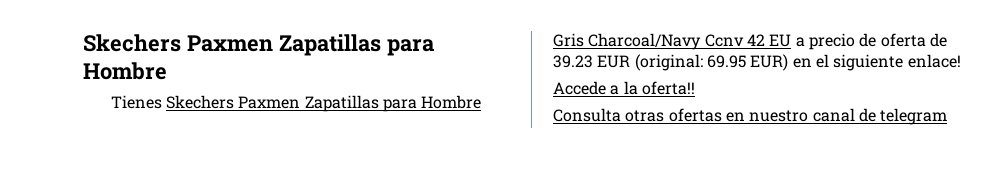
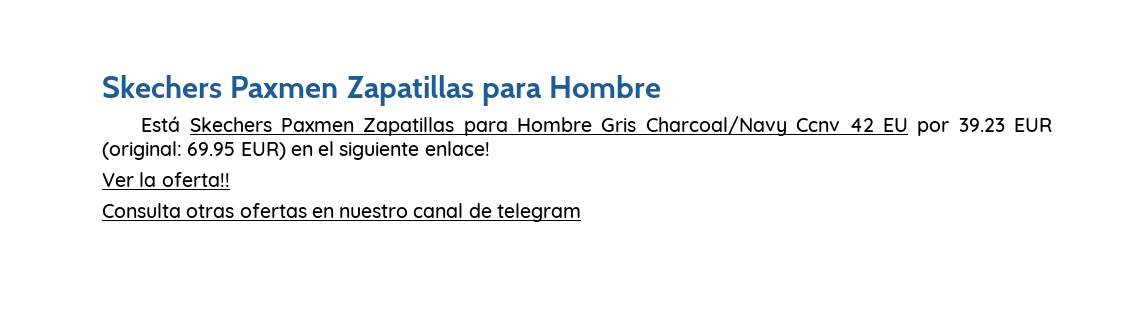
[110,95,162,109] Tienes -> [141,116,181,132] Está
[795,33,947,50] a precio de oferta de -> [917,121,950,136] por
[553,81,620,95] Accede a -> [102,173,134,187] Ver

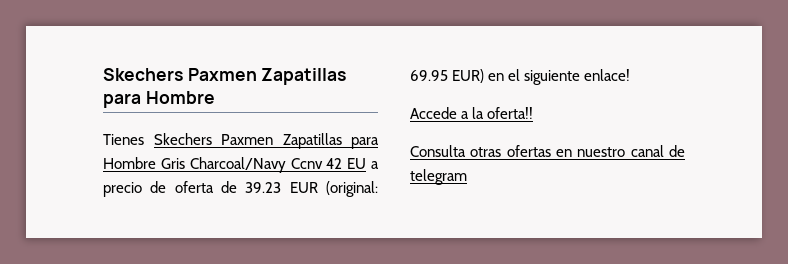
[141,116,181,132] Está -> [103,134,144,145] Tienes
[917,121,950,136] por -> [371,161,379,169] [103,181,237,197] a precio de oferta de
[102,173,134,187] Ver -> [410,107,470,119] Accede a

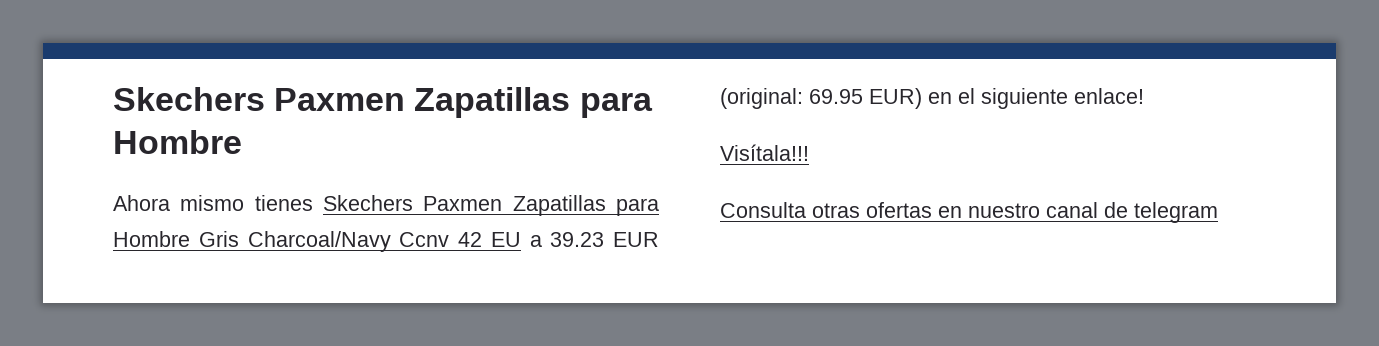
[103,134,144,145] Tienes -> [113,195,313,211] Ahora mismo tienes
[103,181,237,197] precio de oferta de -> (542, 241) none
[410,107,534,119] Accede a la oferta!! -> [720,144,809,161] Visítala!!!

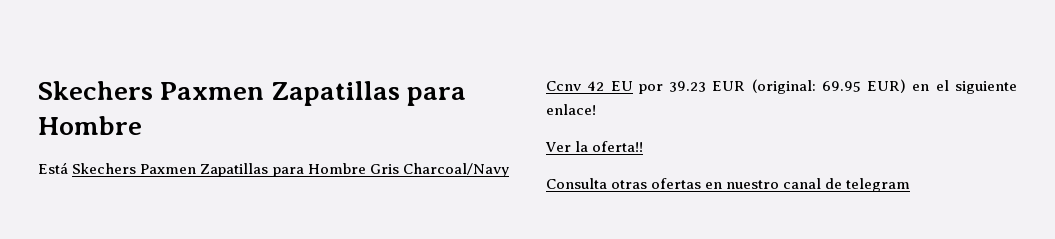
[113,195,313,211] Ahora mismo tienes -> [38,162,68,174] Está
[529,235,542,247] a -> [638,84,663,94] por
[720,144,809,161] Visítala!!! -> [545,141,644,152] Ver la oferta!!

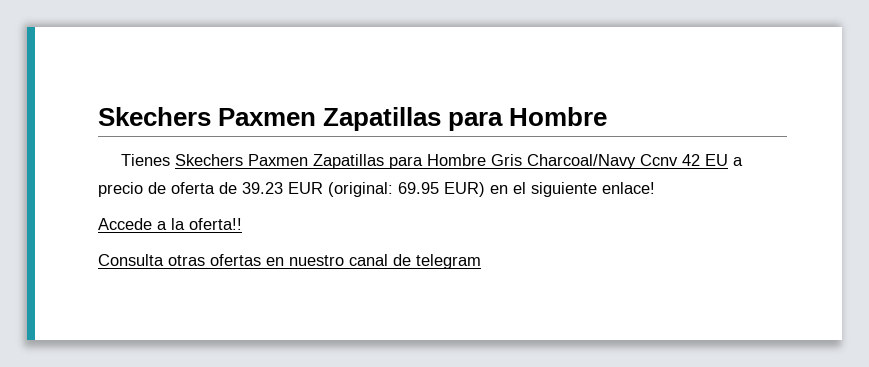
[38,162,68,174] Está -> [121,154,171,166] Tienes
[638,84,663,94] por -> [733,157,744,166] [98,182,237,197] a precio de oferta de
[545,142,571,152] Ver -> [98,218,167,230] Accede a

